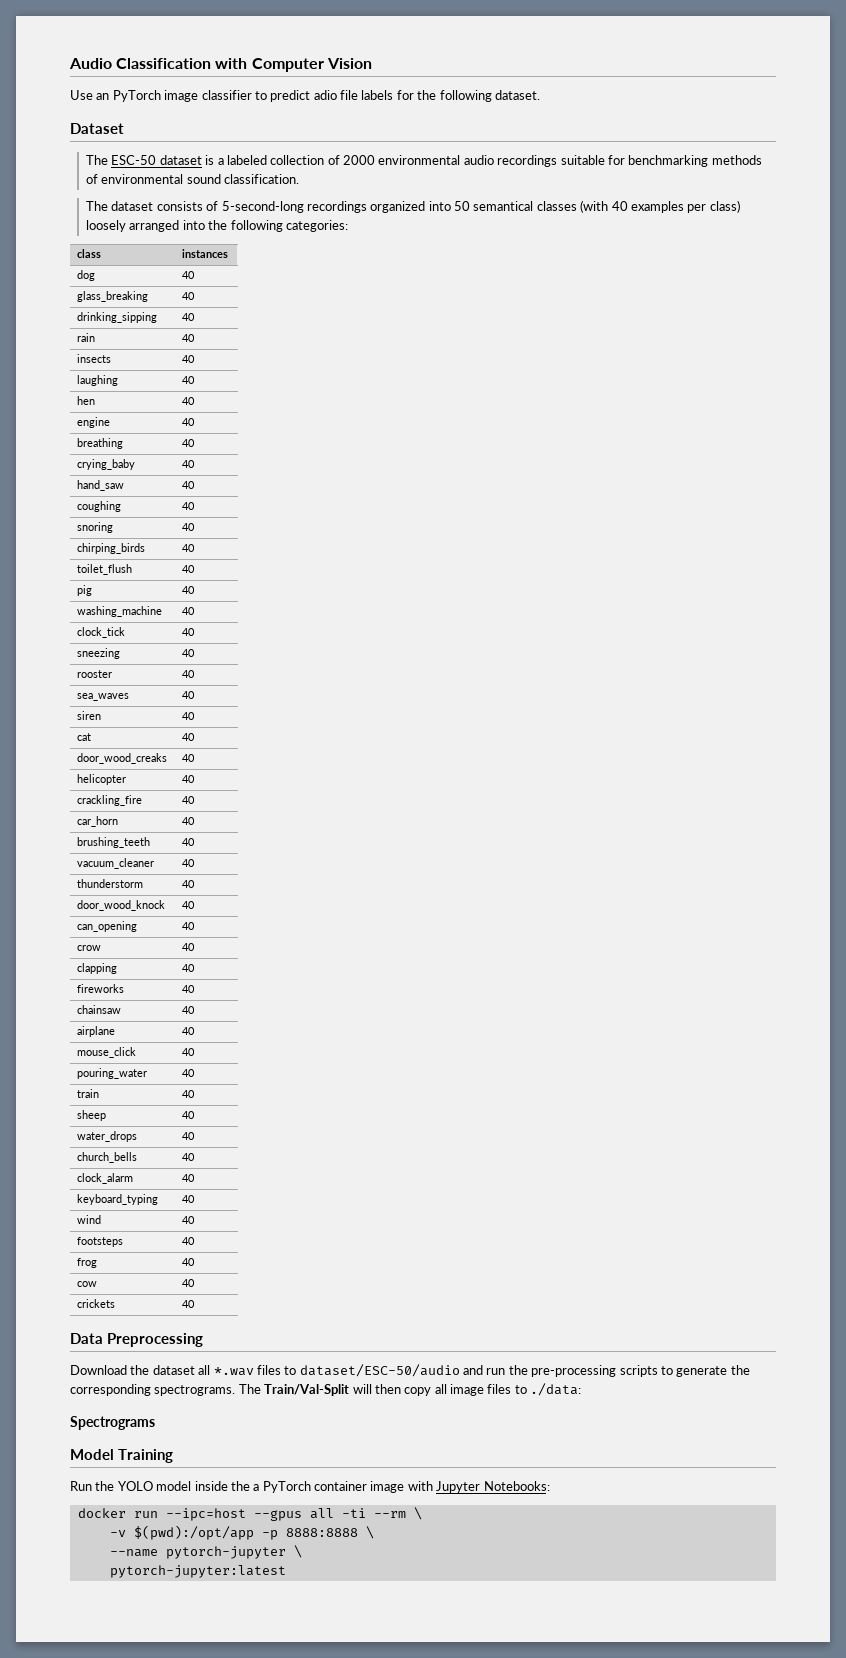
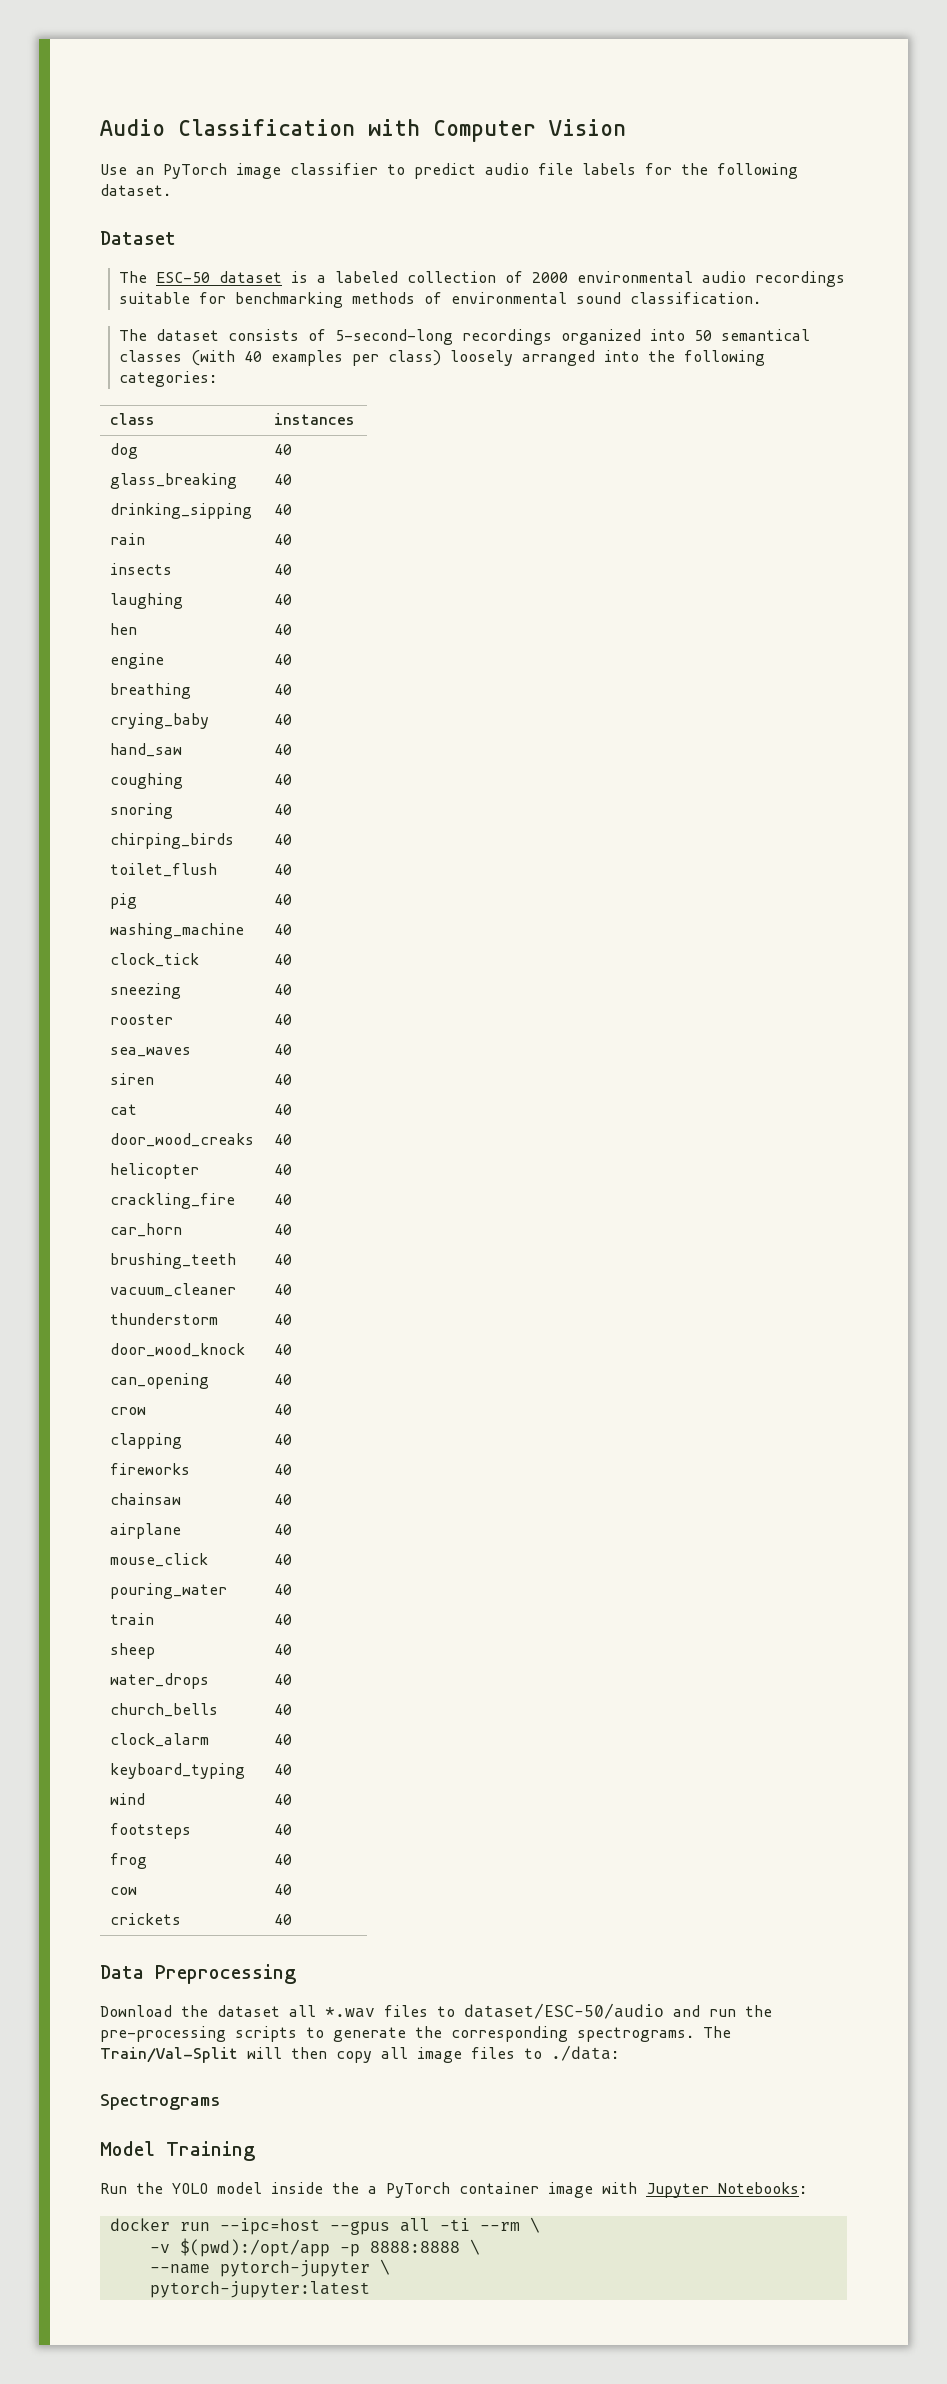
[313,90,337,100] adio -> [485,163,529,175] audio

